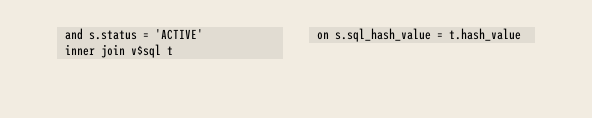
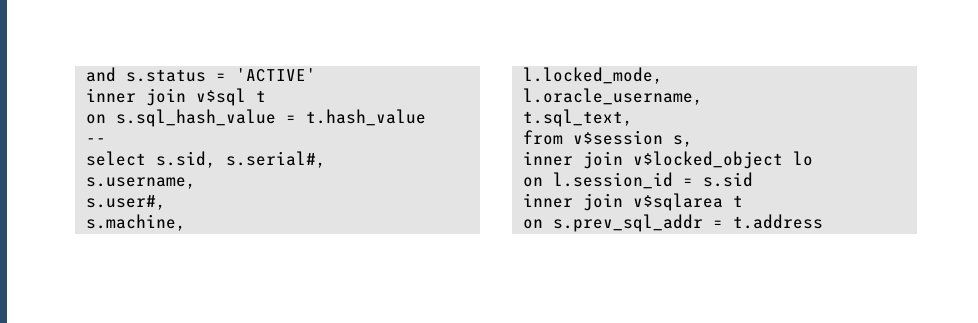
(521, 34) none -> [85,138,106,144] [85,151,326,168] [85,177,196,189] [85,195,166,210] [85,214,186,231] [522,67,663,84] [522,88,703,105] [522,109,633,127] [522,130,693,147] [522,151,813,169] [522,172,753,189] [522,193,743,211] [522,214,823,232] // -- // select s.sid, s.serial#, // s.username, // s.user#, // s.machine, // l.locked_mode, // l.oracle_username, // t.sql_text, // from v$session s, // inner join v$locked_object lo // on l.session_id = s.sid // inner join v$sqlarea t // on s.prev_sql_addr = t.address

